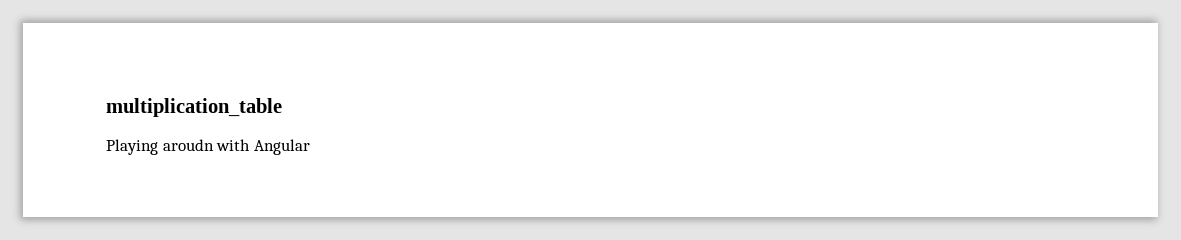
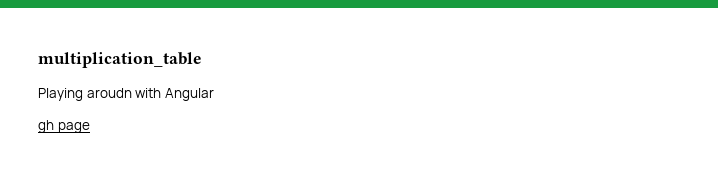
(310, 147) none -> [38,120,90,133] // gh page

